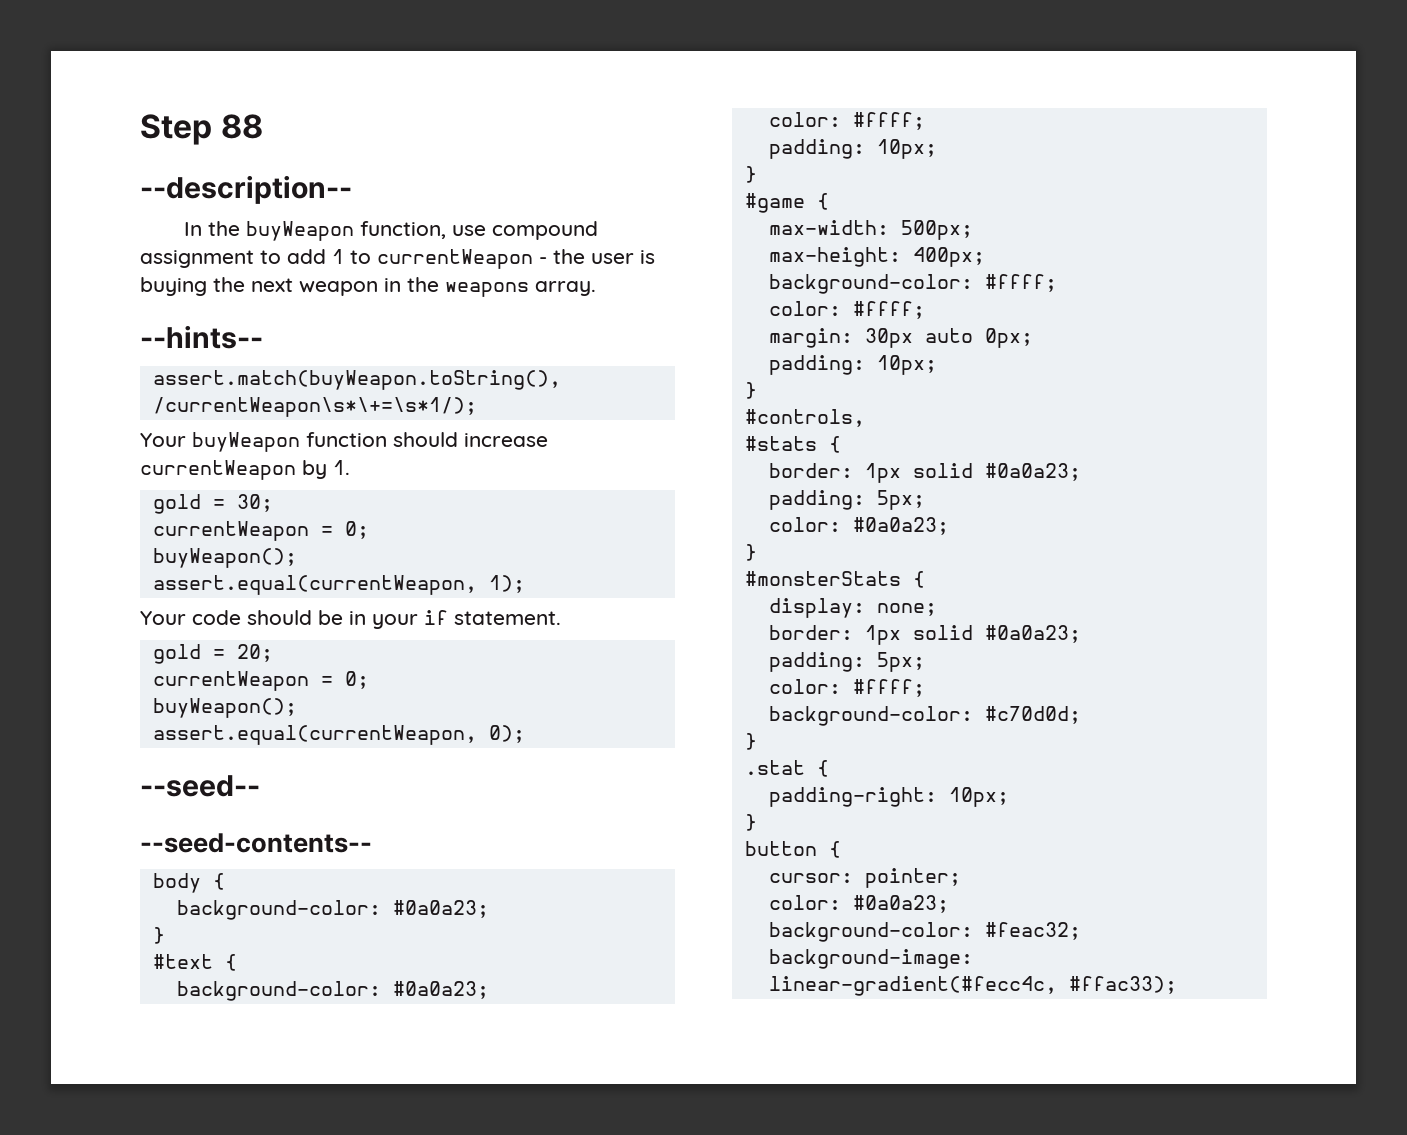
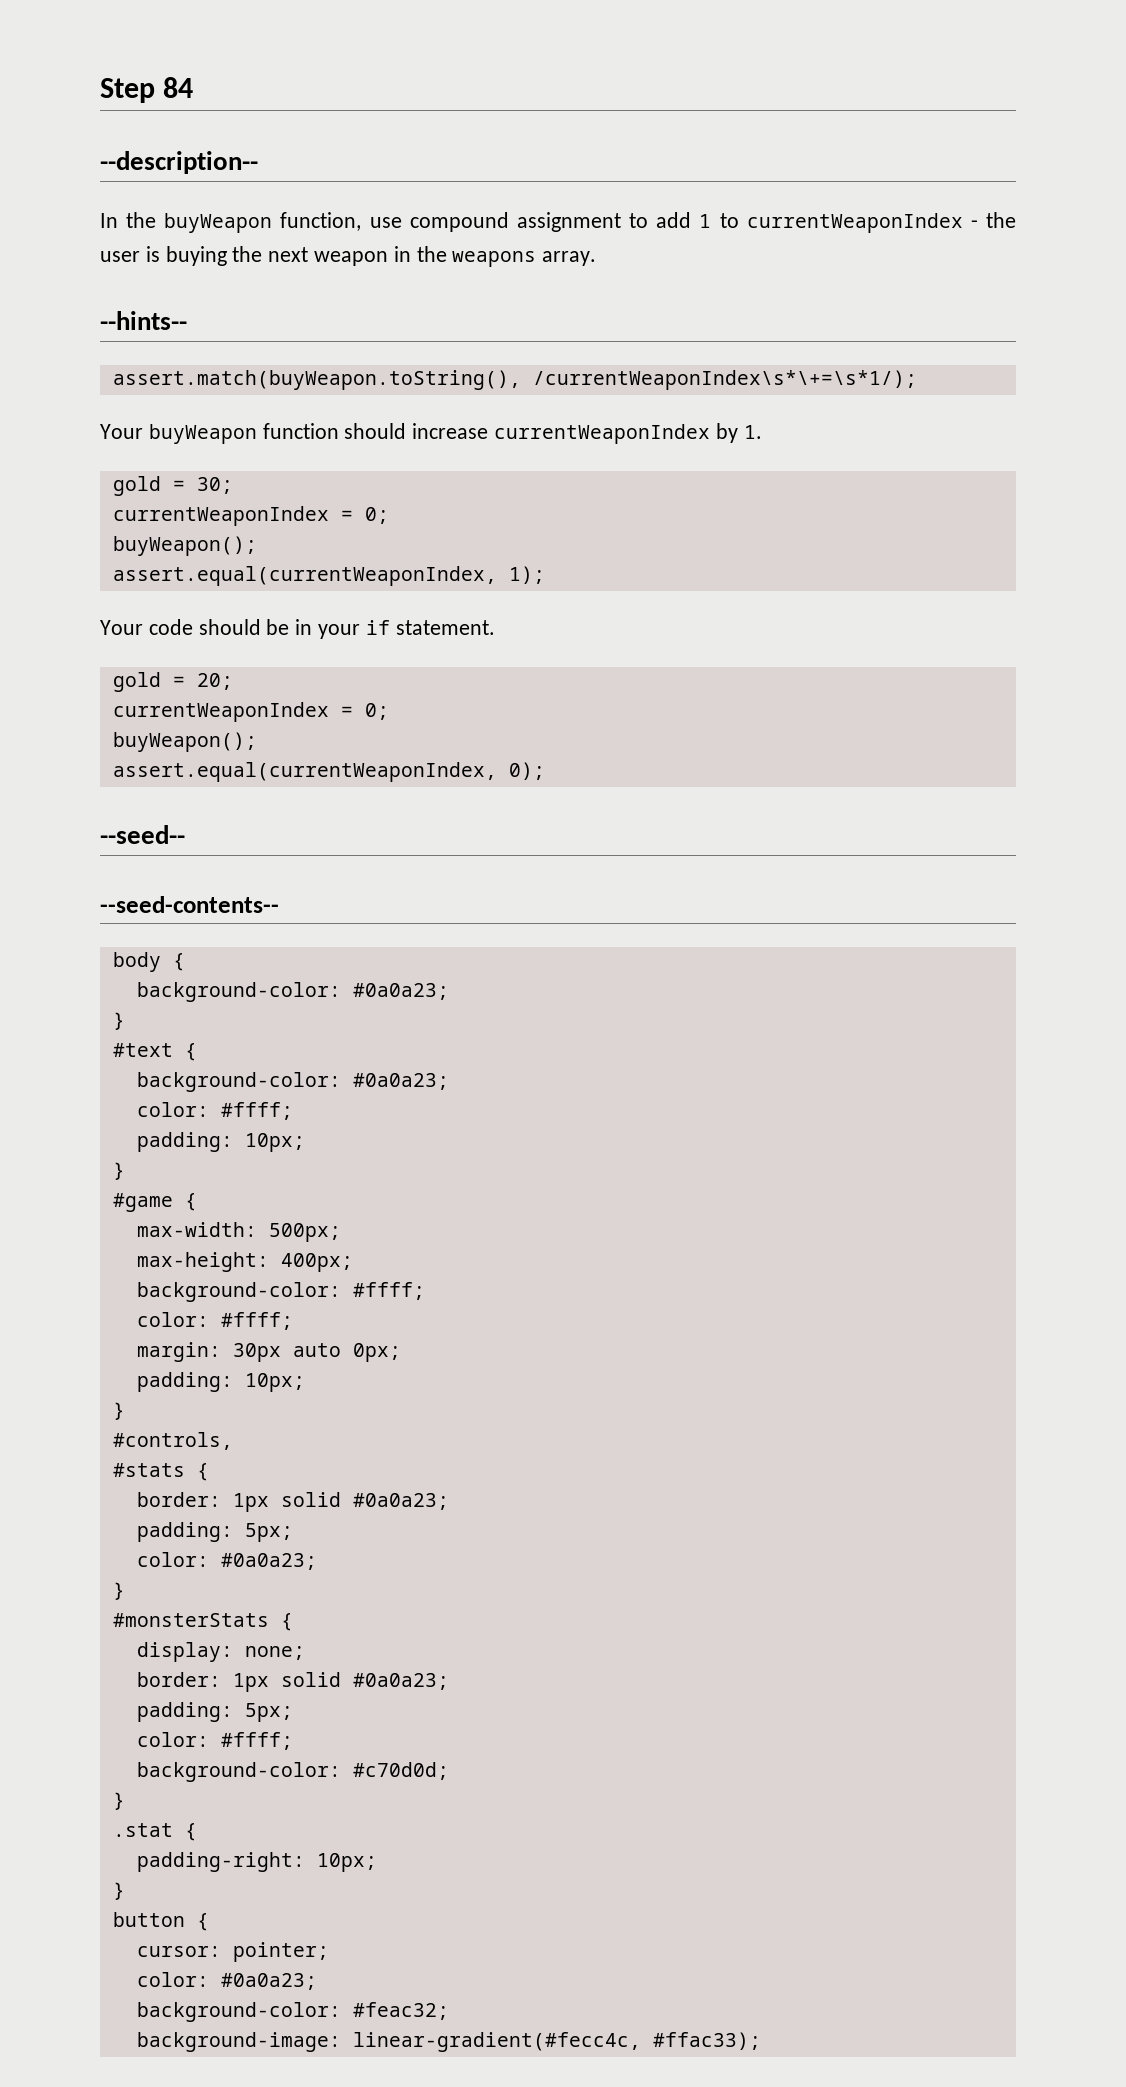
[220,114,263,139] 88 -> [162,77,193,98] 84
[377,249,533,269] currentWeapon -> [746,213,963,233] currentWeaponIndex
[152,397,477,417] /currentWeapon\s*\+=\s*1/); -> [532,370,917,390] /currentWeaponIndex\s*\+=\s*1/);
[140,460,296,480] currentWeapon -> [494,424,711,444] currentWeaponIndex
[152,521,369,541] [152,548,297,568] [152,575,477,595] currentWeapon = 0; // buyWeapon(); // assert.equal(currentWeapon, -> [112,506,389,526] [112,536,257,556] [112,566,497,586] currentWeaponIndex = 0; // buyWeapon(); // assert.equal(currentWeaponIndex,
[152,671,369,691] [152,698,297,718] [152,725,477,745] currentWeapon = 0; // buyWeapon(); // assert.equal(currentWeapon, -> [112,702,389,722] [112,732,257,752] [112,762,497,782] currentWeaponIndex = 0; // buyWeapon(); // assert.equal(currentWeaponIndex,

